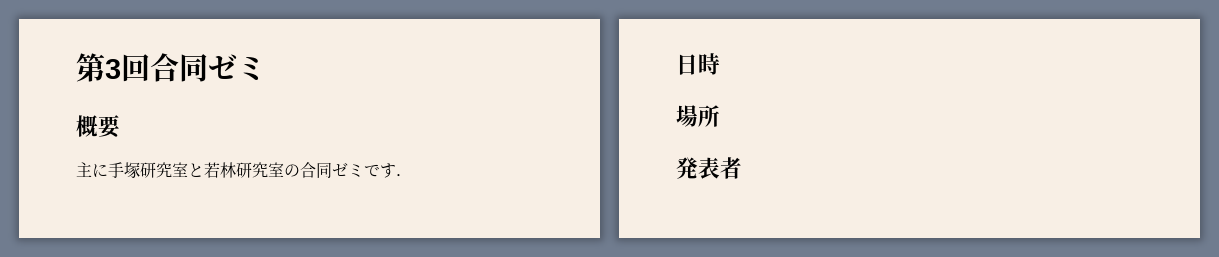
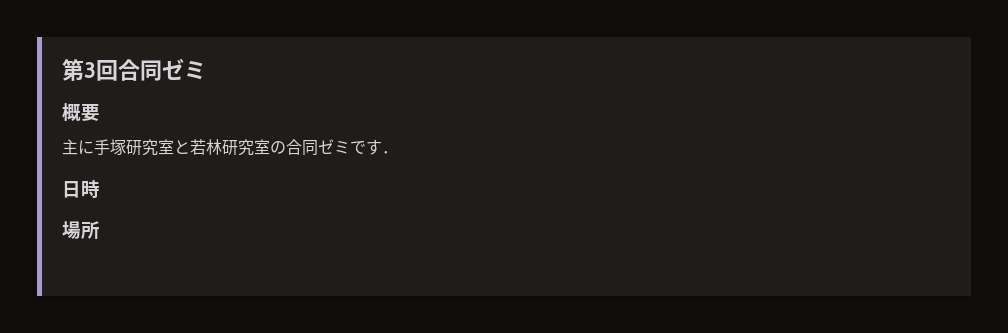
[676,157,742,179] // 発表者 -> (100, 230) none

